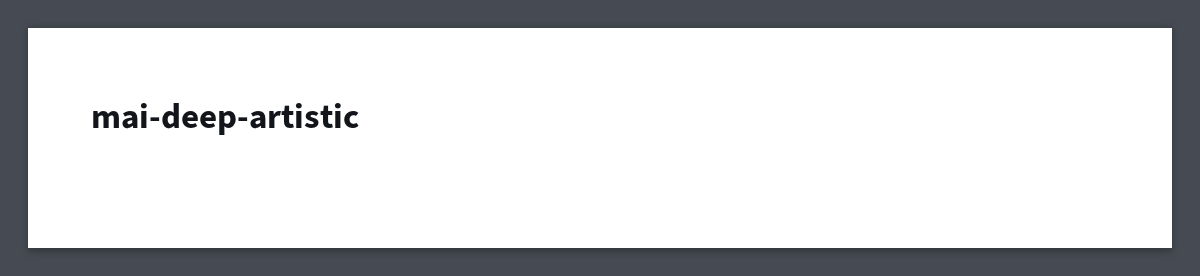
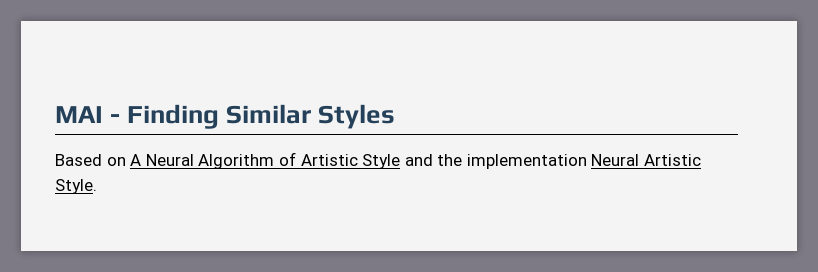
[91,103,359,135] mai-deep-artistic -> [55,104,396,129] [55,152,702,169] [55,179,97,194] MAI - Finding Similar Styles // Based on A Neural Algorithm of Artistic Style and the implementation Neural Artistic Style.

